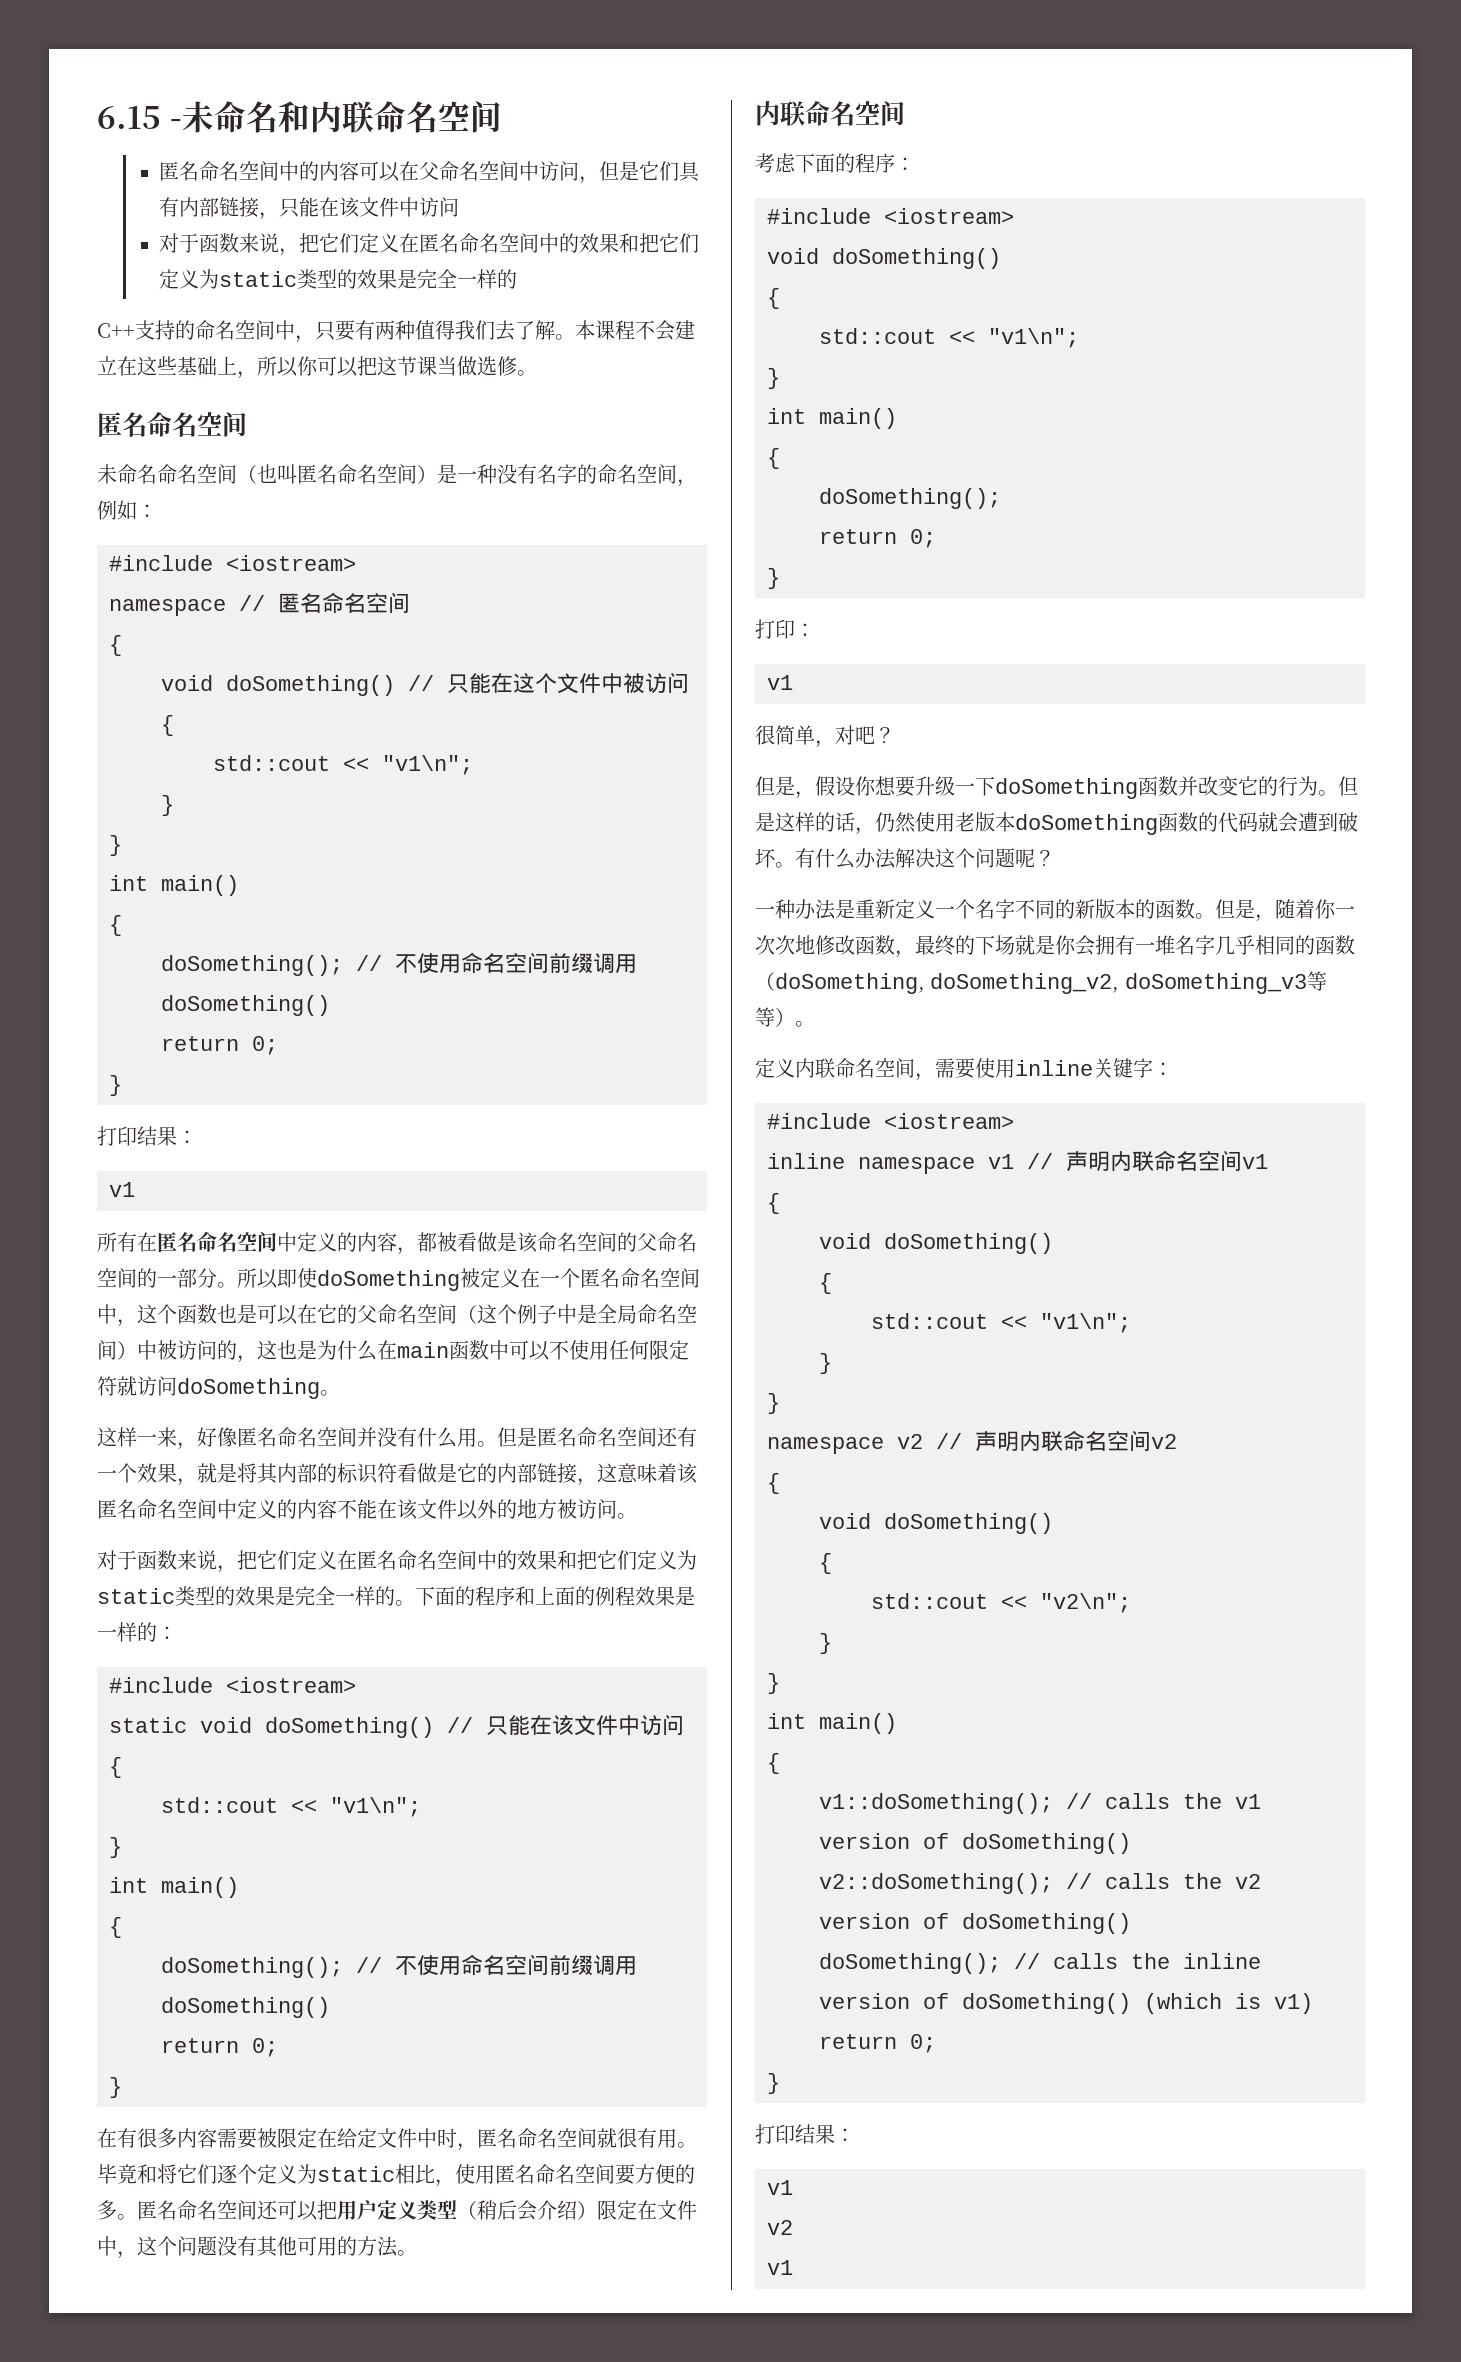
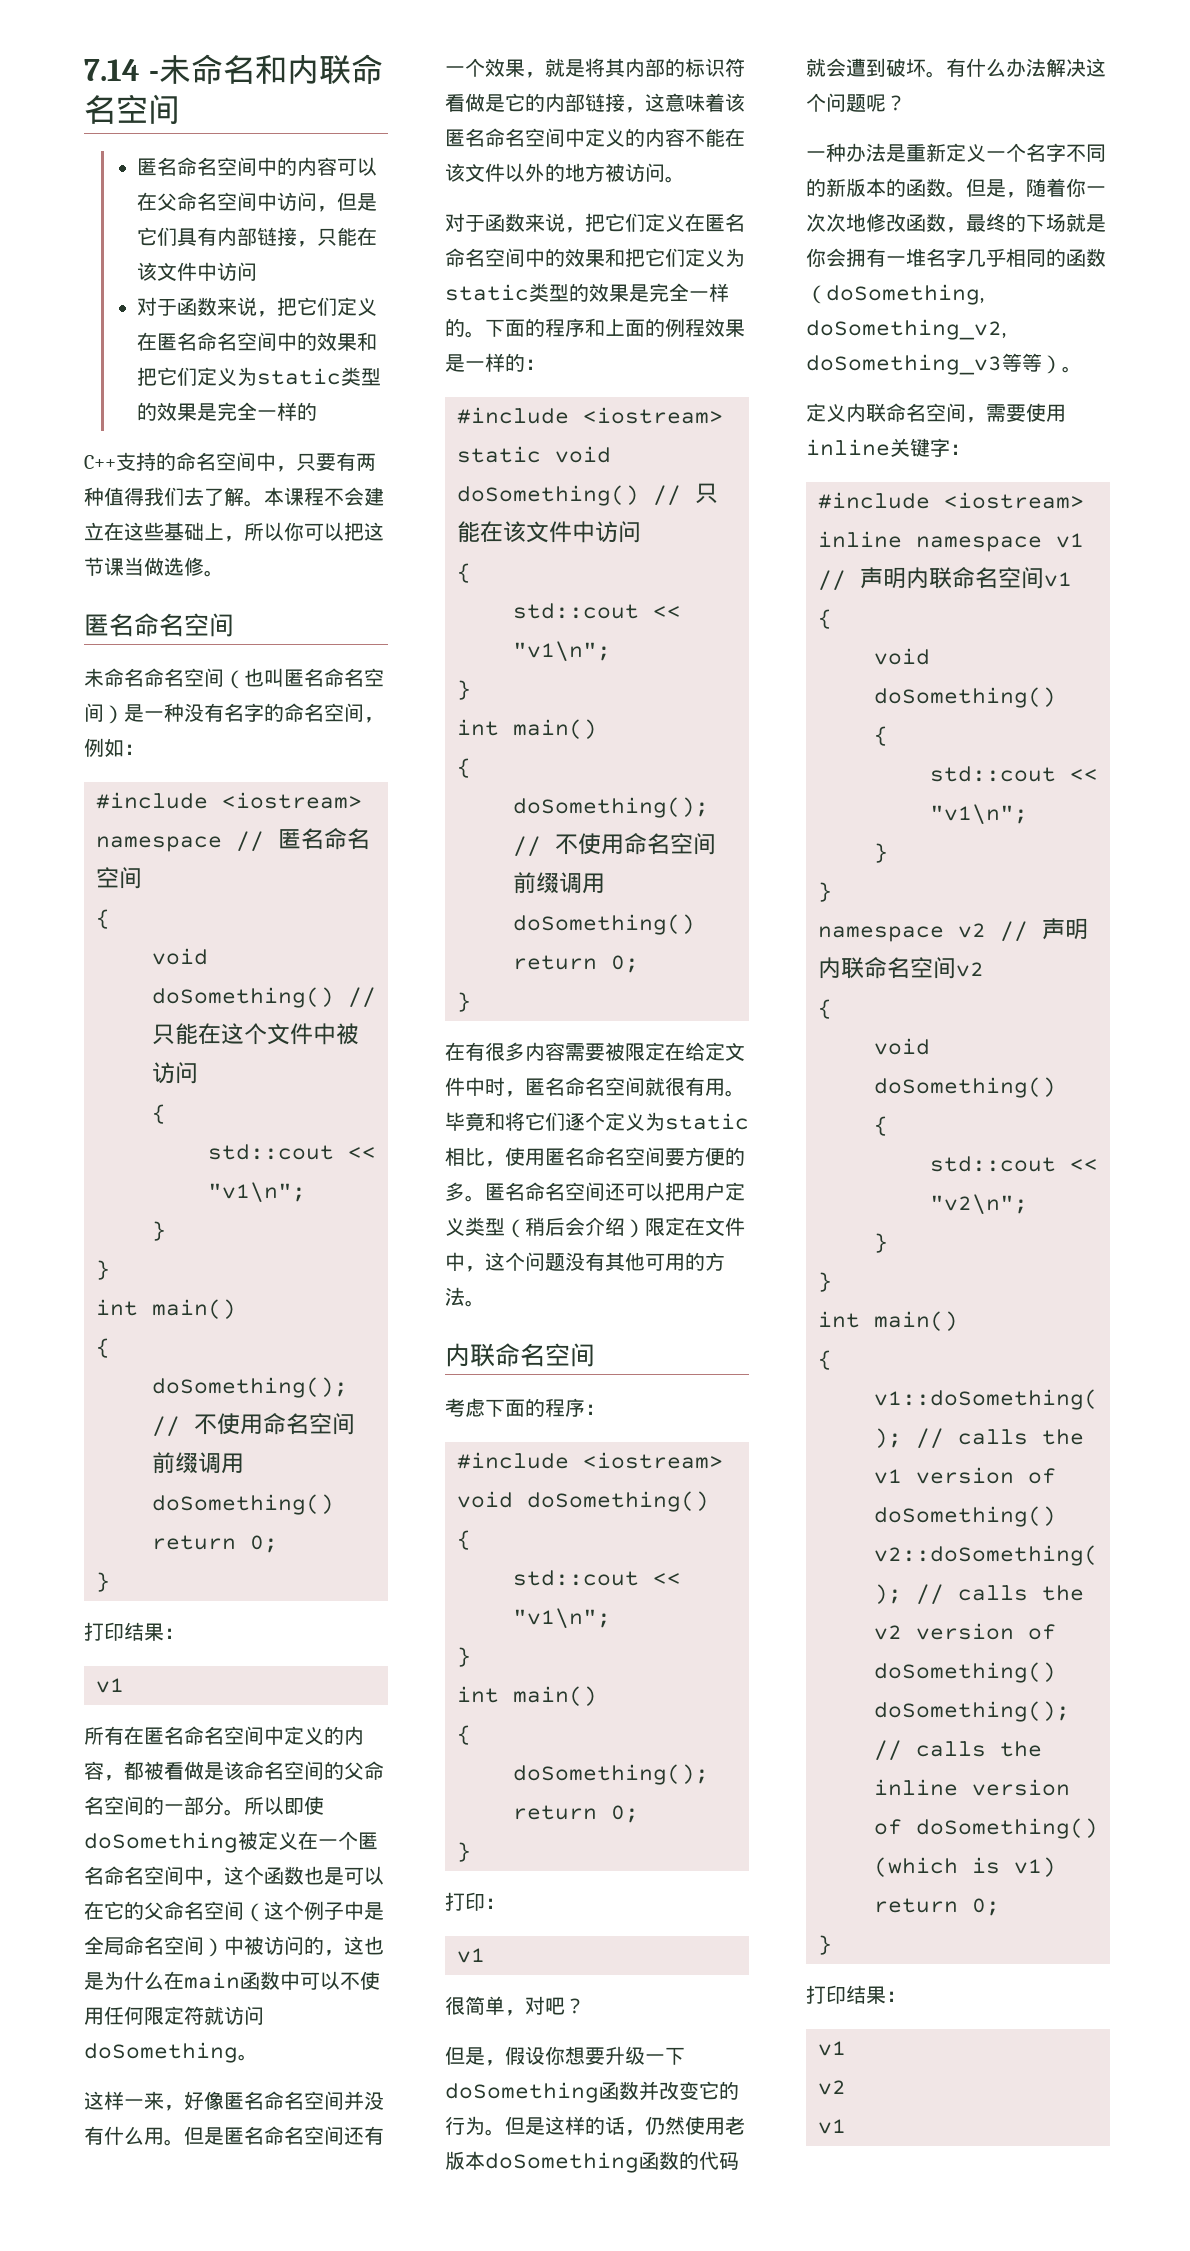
[97,106,161,129] 6.15 -> [84,59,140,81] 7.14

